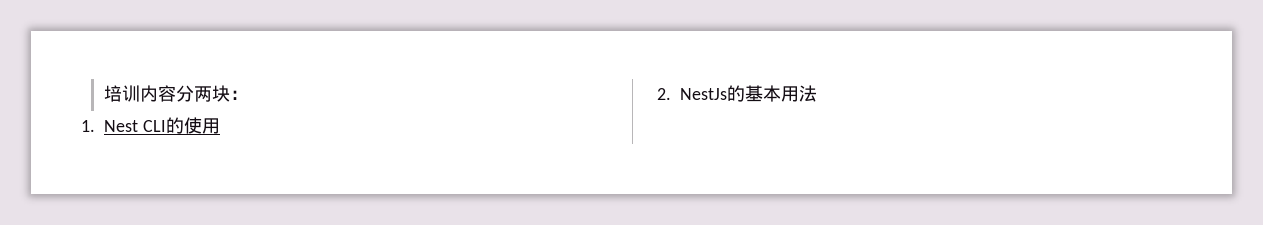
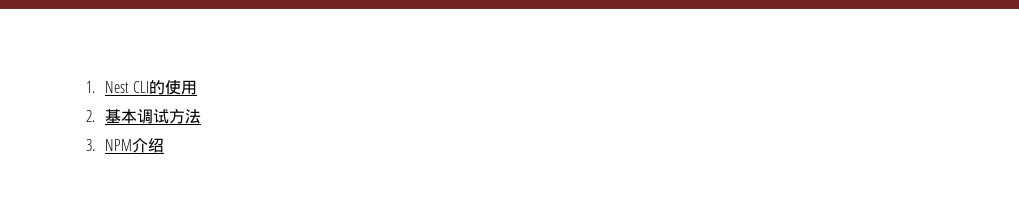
[103,85,248,102] 培训内容分两块： // -> (86, 87) none
[680,85,817,102] NestJs的基本用法 -> [104,109,201,124] [86,138,164,153] 基本调试方法 // 3. NPM介绍

